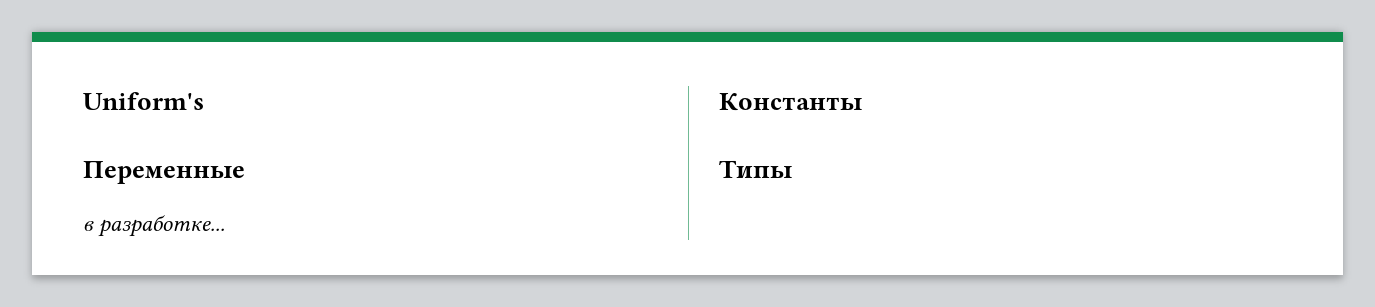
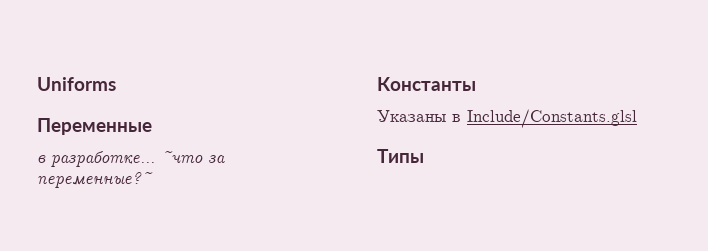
[83,92,204,110] Uniform's -> [37,77,116,91] Uniforms
[719,93,862,111] // Константы -> [161,151,225,163] [37,172,153,189] [377,77,476,91] [377,109,637,128] ~что за переменные?~ // Константы // Указаны в Include/Constants.glsl

